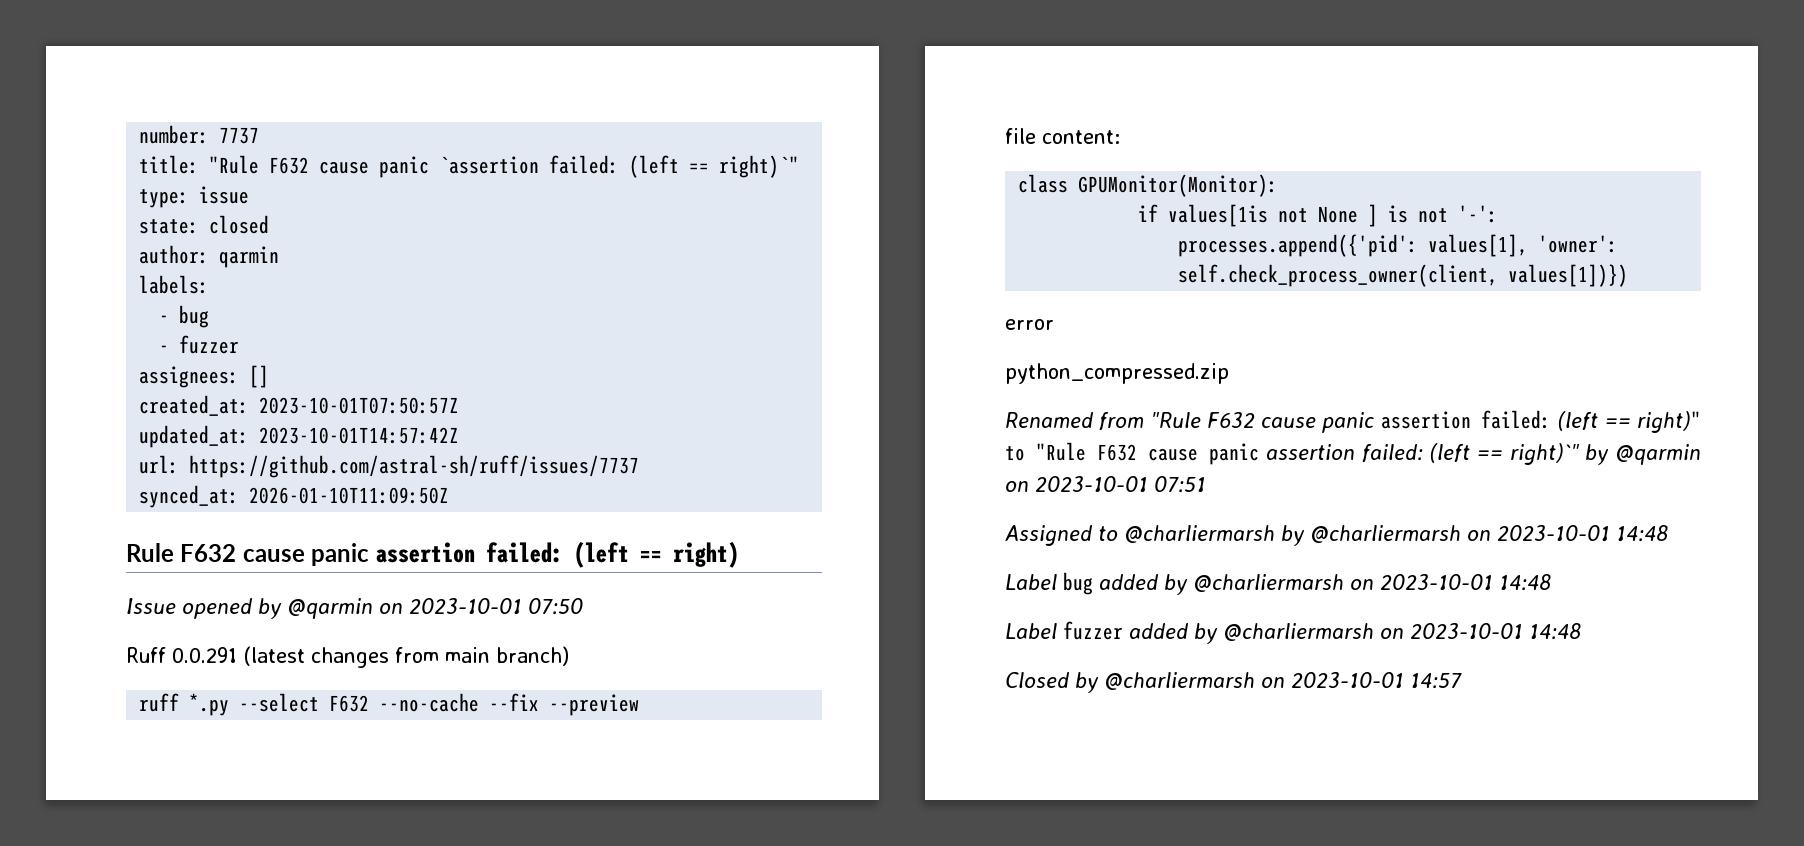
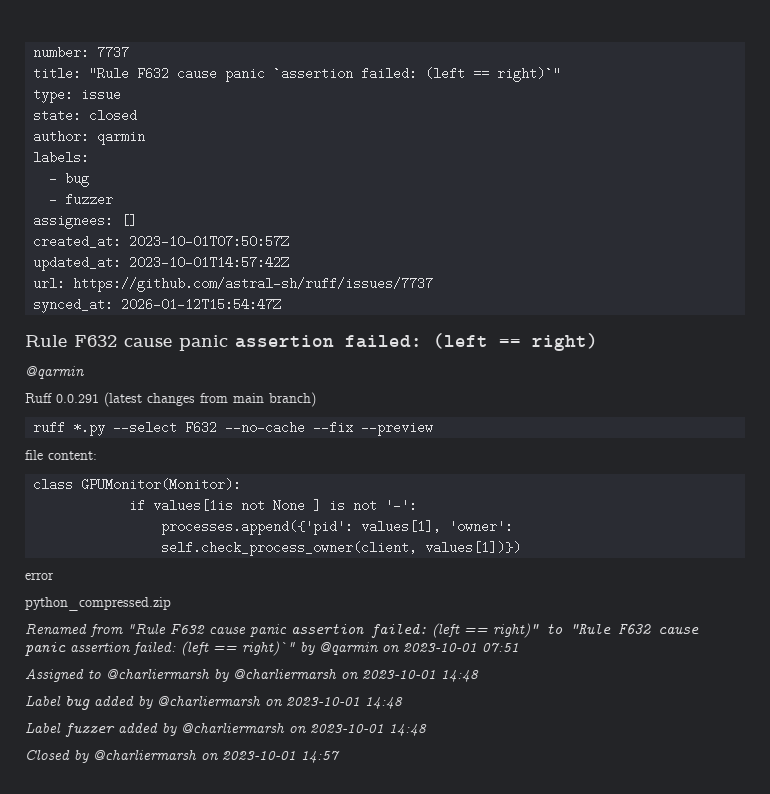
[249,487,450,504] 2026-01-10T11:09:50Z -> [121,298,282,311] 2026-01-12T15:54:47Z
[126,598,583,619] Issue opened by @qarmin on 2023-10-01 07:50 -> [25,366,85,379] @qarmin

